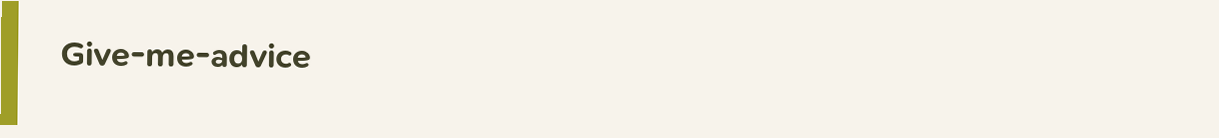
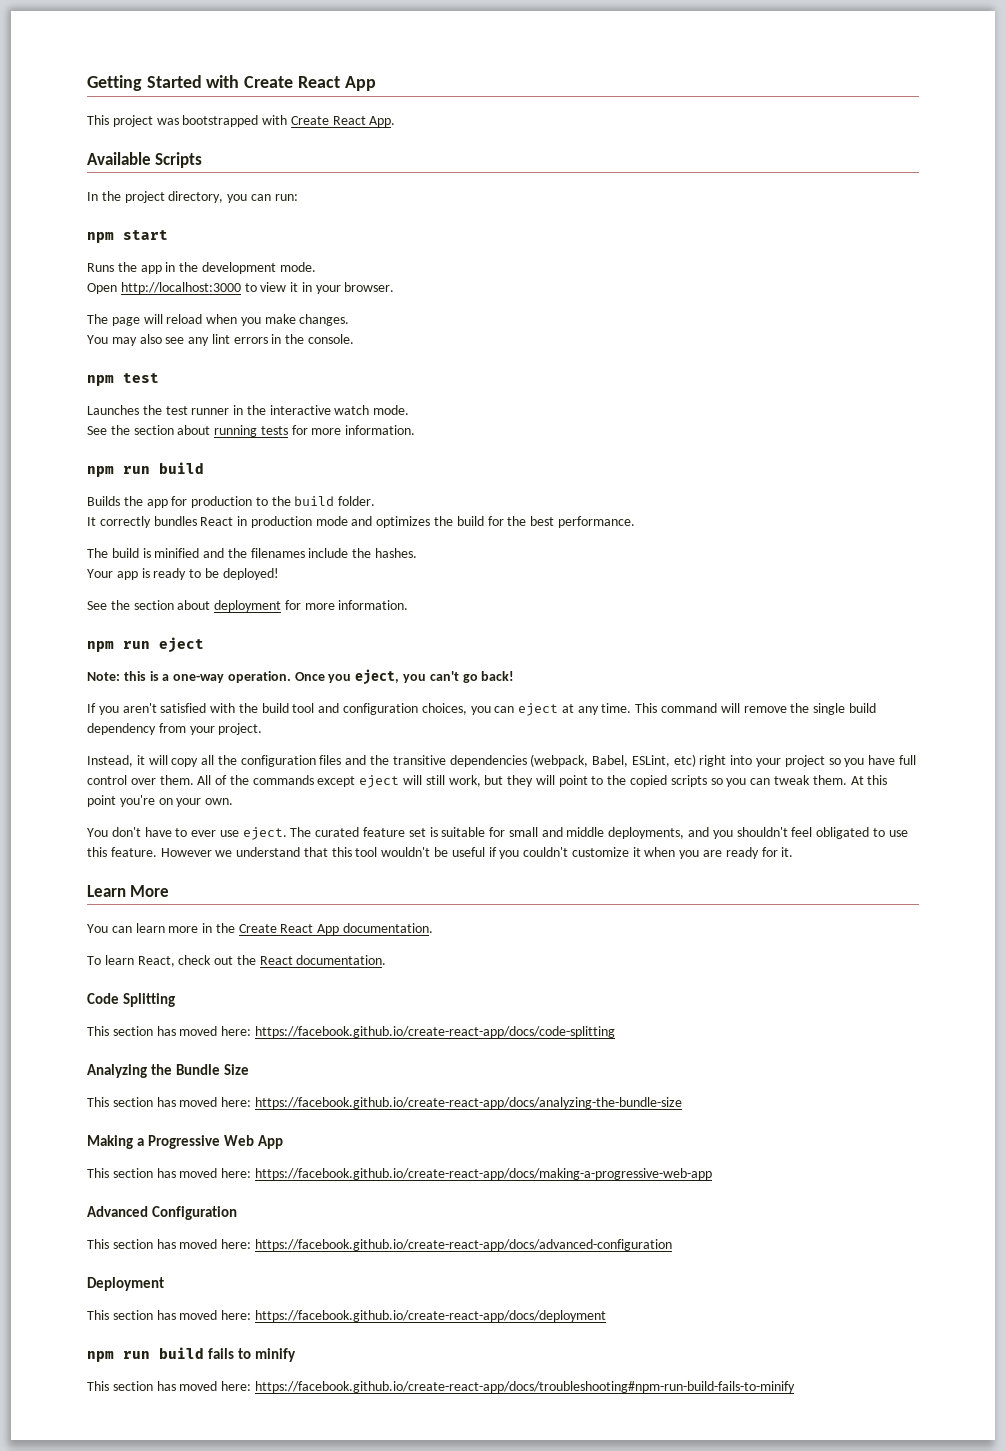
[59,40,312,69] Give-me-advice -> [87,75,376,91] [87,115,396,127] [87,152,203,168] [87,191,298,203] [87,230,168,243] [87,262,316,274] [87,282,395,294] [87,314,350,326] [87,334,355,346] [87,373,159,386] [87,405,410,415] [87,425,416,437] [87,462,204,477] [87,496,376,508] [87,516,635,528] [87,548,418,558] [87,568,279,580] [87,600,409,612] [87,637,204,653] [87,669,515,685] [87,703,876,716] [87,723,263,735] [87,754,916,767] [87,775,888,788] [87,795,234,807] [87,827,908,840] [87,847,794,859] [87,885,170,897] [87,923,434,935] [87,955,387,967] [87,993,176,1007] [87,1026,615,1038] [87,1064,250,1078] [87,1097,682,1109] [87,1135,284,1149] [87,1168,712,1180] [87,1206,238,1220] [87,1239,672,1251] [87,1277,164,1291] [87,1310,606,1322] [87,1347,297,1362] [87,1381,795,1393] Getting Started with Create React App // This project was bootstrapped with Create React App. // Available Scripts // In the project directory, you can run: // npm start // Runs the app in the development mode. // Open http://localhost:3000 to view it in your browser. // The page will reload when you make changes. // You may also see any lint errors in the console. // npm test // Launches the test runner in the interactive watch mode. // See the section about running tests for more information. // npm run build // Builds the app for production to the build folder. // It correctly bundles React in production mode and optimizes the build for the best performance. // The build is minified and the filenames include the hashes. // Your app is ready to be deployed! // See the section about deployment for more information. // npm run eject // Note: this is a one-way operation. Once you eject, you can't go back! // If you aren't satisfied with the build tool and configuration choices, you can eject at any time. This command will remove the single build dependency from your project. // Instead, it will copy all the configuration files and the transitive dependencies (webpack, Babel, ESLint, etc) right into your project so you have full control over them. All of the commands except eject will still work, but they will point to the copied scripts so you can tweak them. At this point you're on your own. // You don't have to ever use eject. The curated feature set is suitable for small and middle deployments, and you shouldn't feel obligated to use this feature. However we understand that this tool wouldn't be useful if you couldn't customize it when you are ready for it. // Learn More // You can learn more in the Create React App documentation. // To learn React, check out the React documentation. // Code Splitting // This section has moved here: https://facebook.github.io/create-react-app/docs/code-splitting // Analyzing the Bundle Size // This section has moved here: https://facebook.github.io/create-react-app/docs/analyzing-the-bundle-size // Making a Progressive Web App // This section has moved here: https://facebook.github.io/create-react-app/docs/making-a-progressive-web-app // Advanced Configuration // This section has moved here: https://facebook.github.io/create-react-app/docs/advanced-configuration // Deployment // This section has moved here: https://facebook.github.io/create-react-app/docs/deployment // npm run build fails to minify // This section has moved here: https://facebook.github.io/create-react-app/docs/troubleshooting#npm-run-build-fails-to-minify

